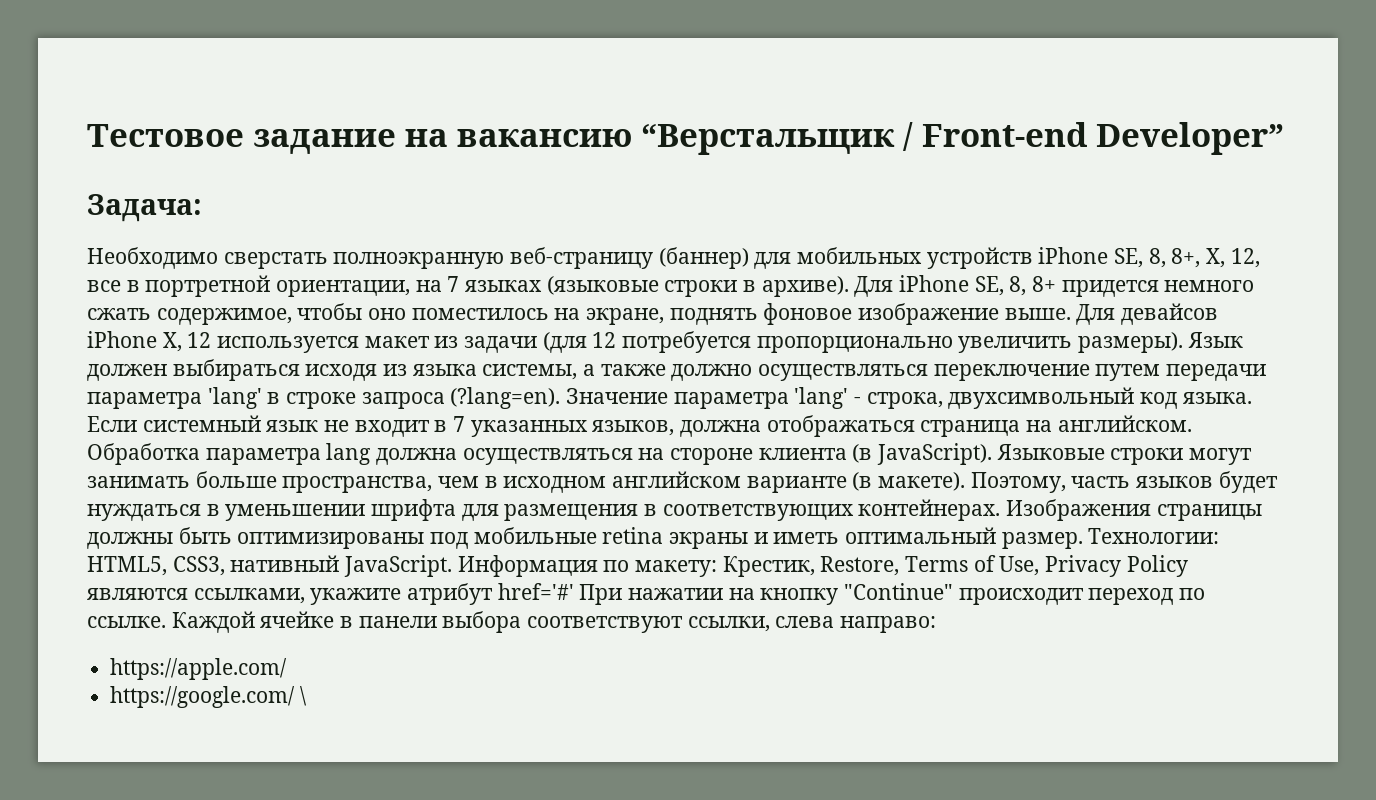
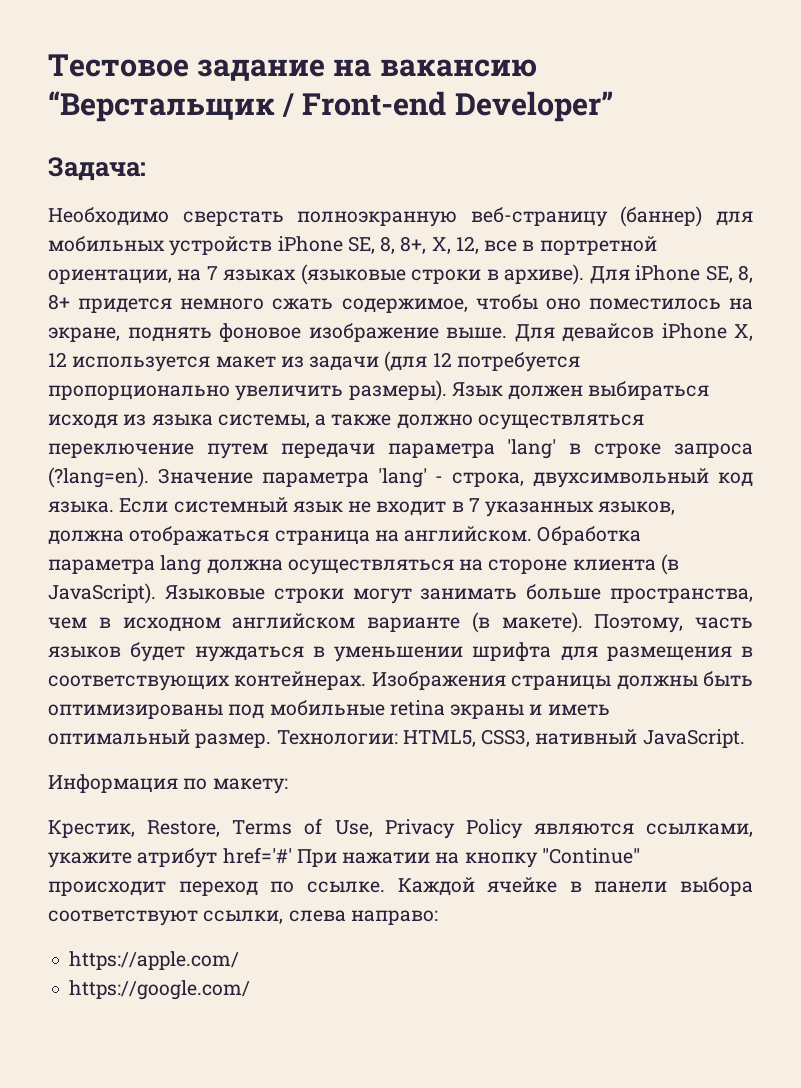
(453, 566) none -> (745, 738) //
(718, 568) none -> (288, 786) //
[299,686,307,706] \ -> (251, 990) none

